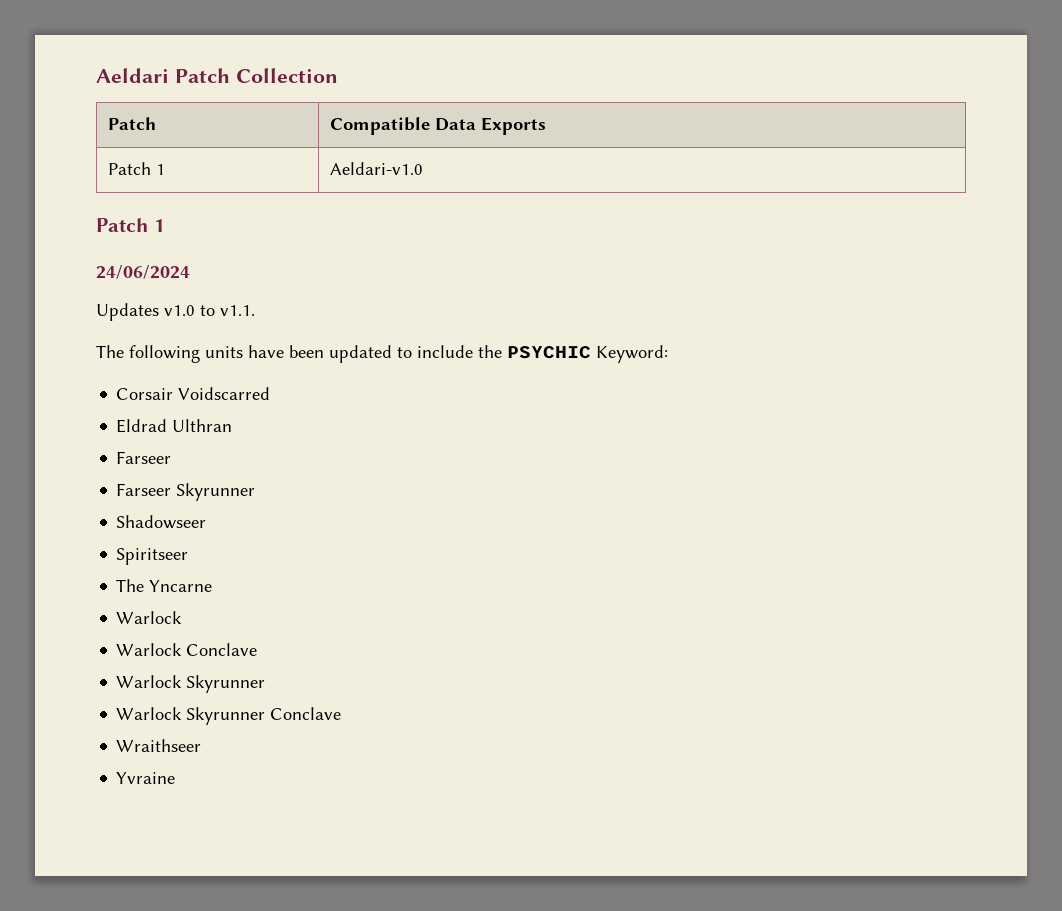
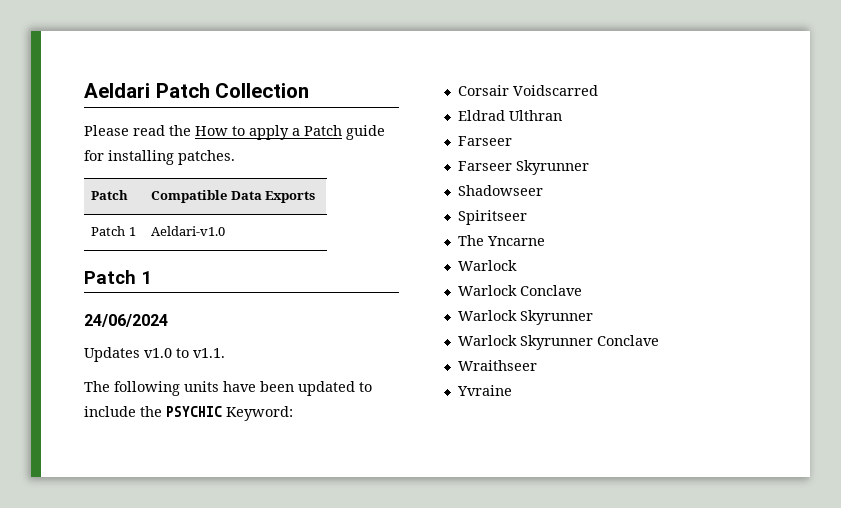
(338, 75) none -> [84,125,385,140] [84,150,235,165] // Please read the How to apply a Patch guide for installing patches.

